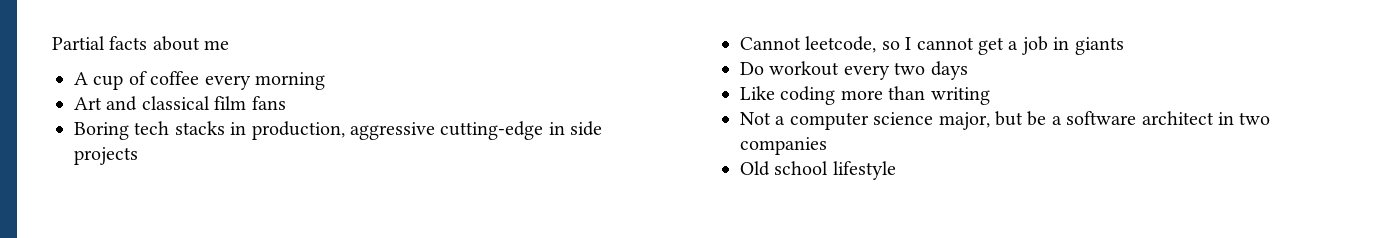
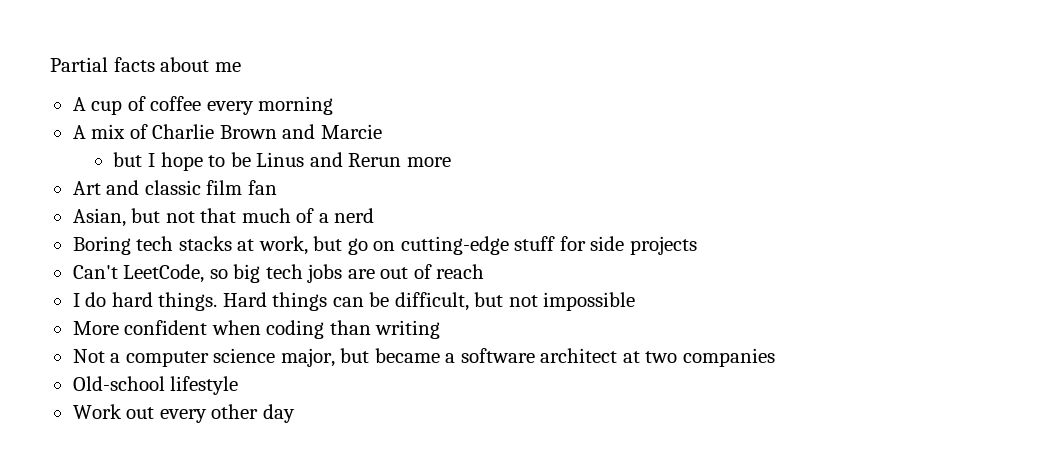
[74,96,286,111] [74,121,603,140] [74,147,138,165] [740,36,1124,55] [740,61,968,80] [740,86,883,105] Art and classical film fans // Boring tech stacks in production, aggressive cutting-edge in side projects // Cannot leetcode, so I cannot get a job in giants // Do workout every two days // Like coding more -> [72,124,382,139] [113,152,451,171] [72,180,277,195] [72,208,375,227] [72,236,697,255] [72,264,485,283] [72,292,636,311] [72,320,325,339] A mix of Charlie Brown and Marcie // but I hope to be Linus and Rerun more // Art and classic film fan // Asian, but not that much of a nerd // Boring tech stacks at work, but go on cutting-edge stuff for side projects // Can't LeetCode, so big tech jobs are out of reach // I do hard things. Hard things can be difficult, but not impossible // More confident when coding
[1027,111,1047,126] be -> [374,348,440,363] became
[1218,112,1234,125] in -> [622,351,640,363] at
[740,161,829,176] Old school -> [72,376,165,391] Old-school
(896, 170) none -> [72,404,295,423] // Work out every other day

